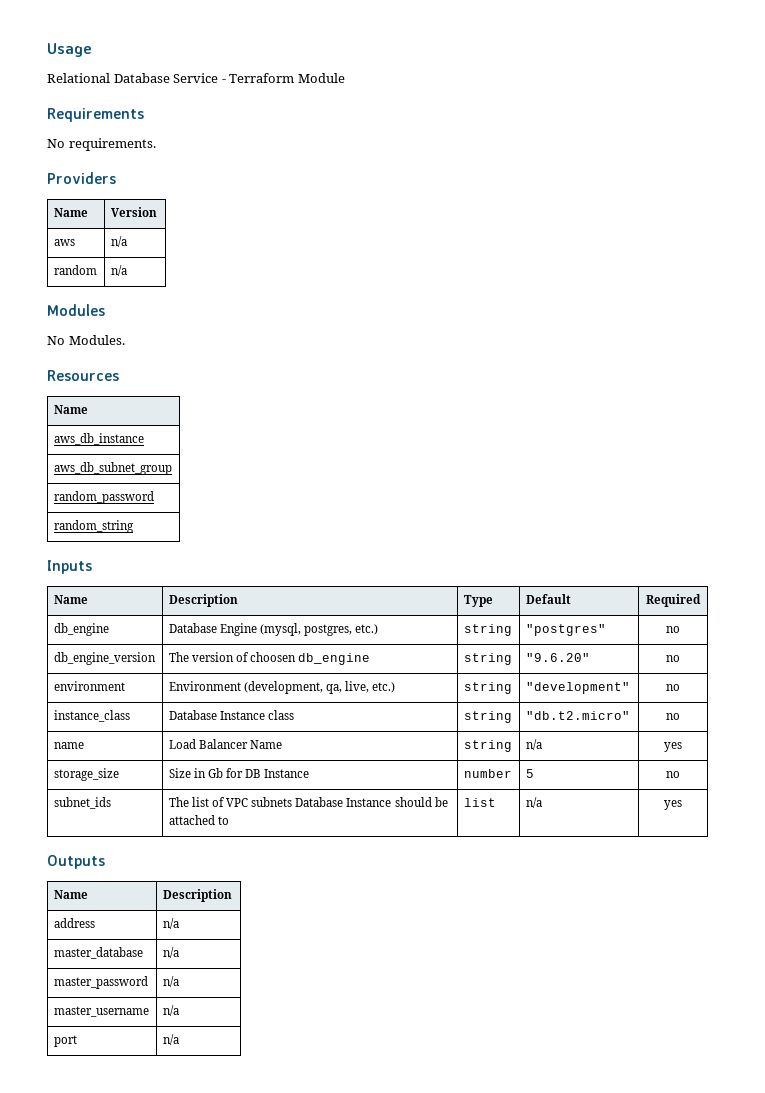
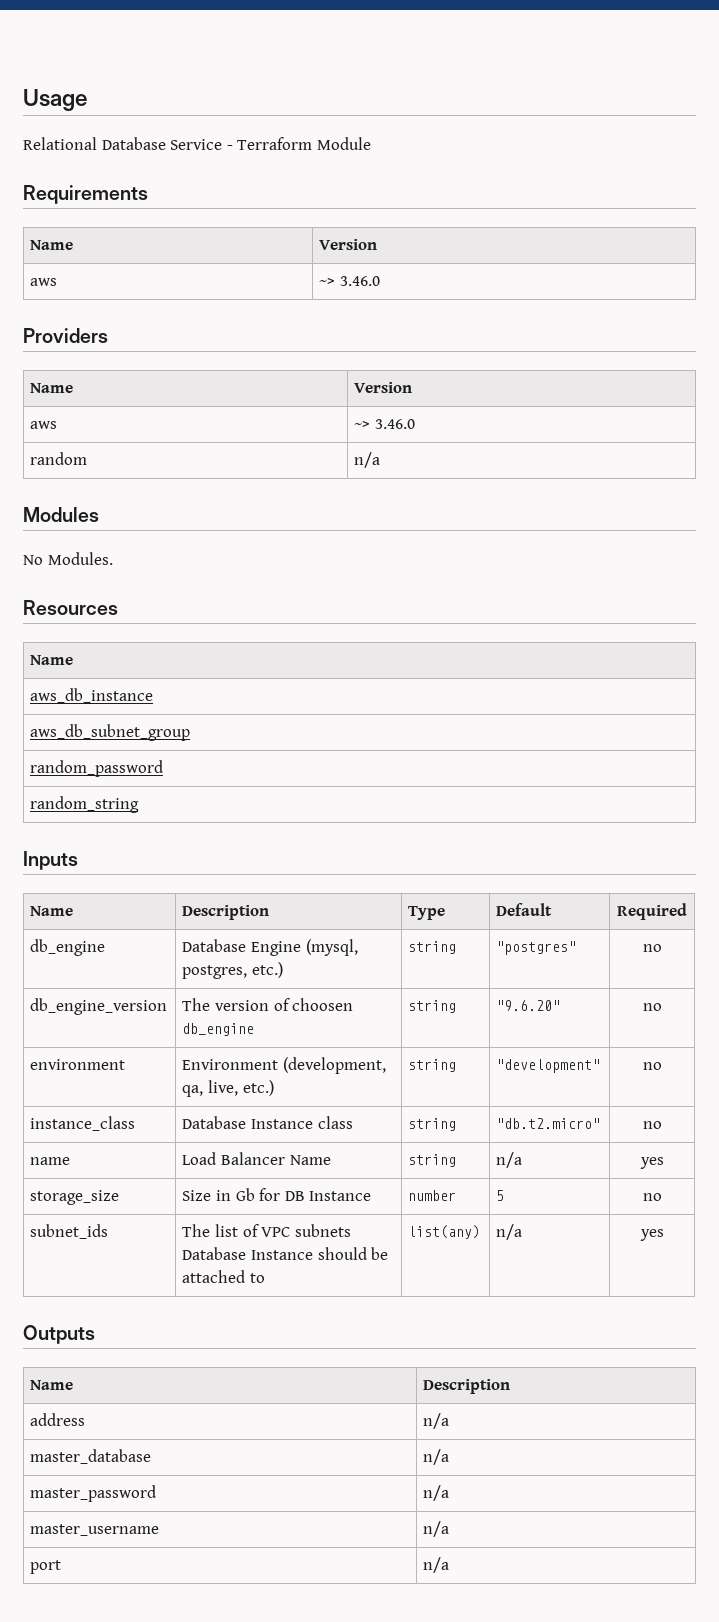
[47,138,156,151] // No requirements. -> [30,240,74,250] [319,239,378,250] [30,278,58,286] [319,276,380,286] // Name | Version // aws | ~> 3.46.0
[110,236,127,247] n/a -> [354,419,415,429] ~> 3.46.0
[463,798,496,807] list -> [408,1225,481,1239] list(any)

